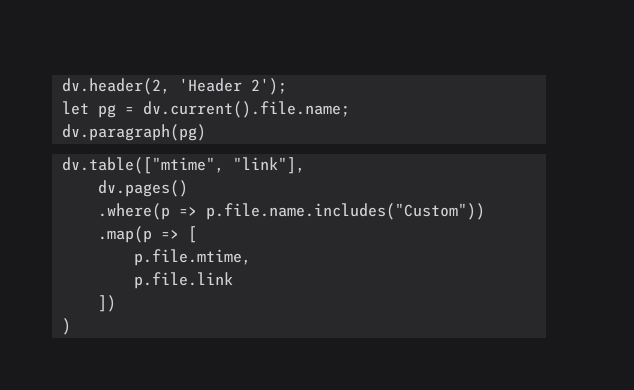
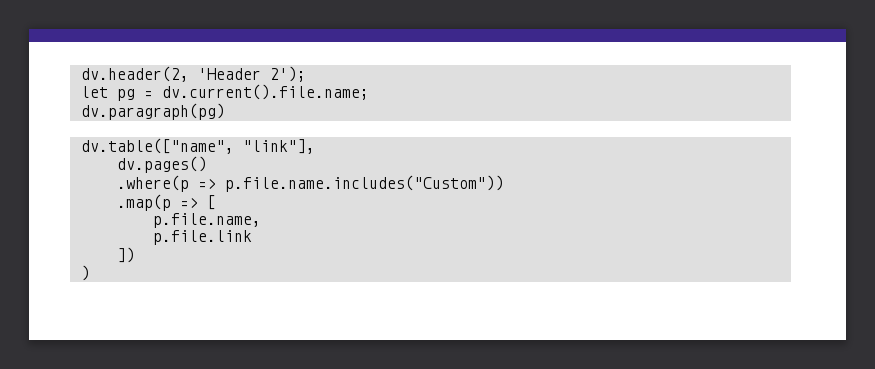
[62,157,225,174] dv.table(["mtime", -> [80,138,234,154] dv.table(["name",
[134,249,252,266] p.file.mtime, -> [152,213,261,228] p.file.name,

